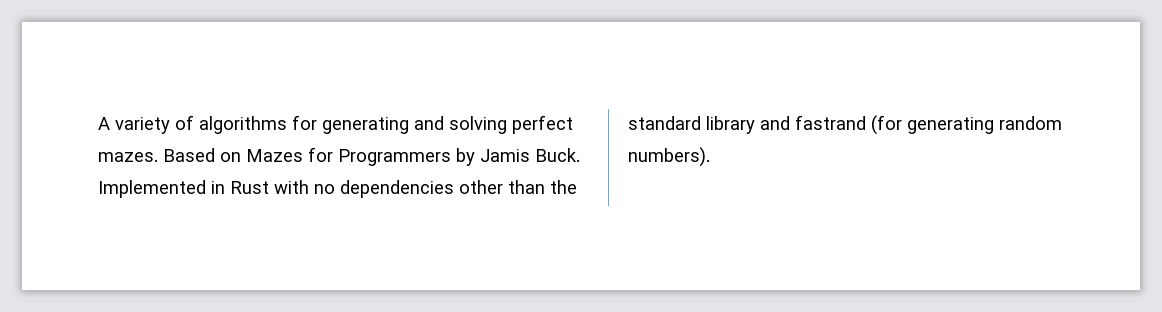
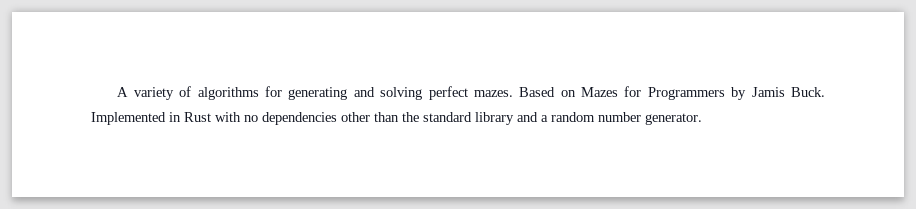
[795,115,1062,135] [628,147,710,167] fastrand (for generating random numbers). -> [541,112,702,125] a random number generator.

